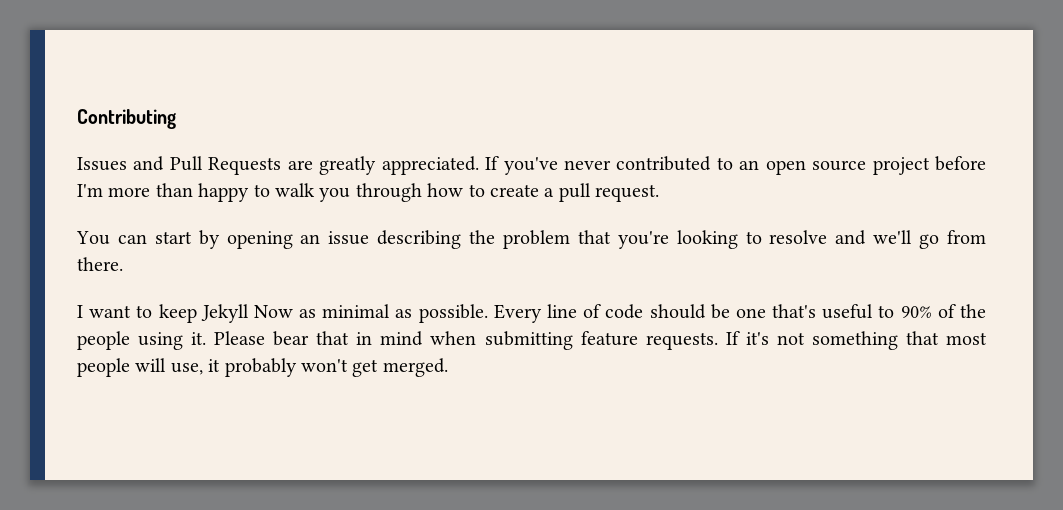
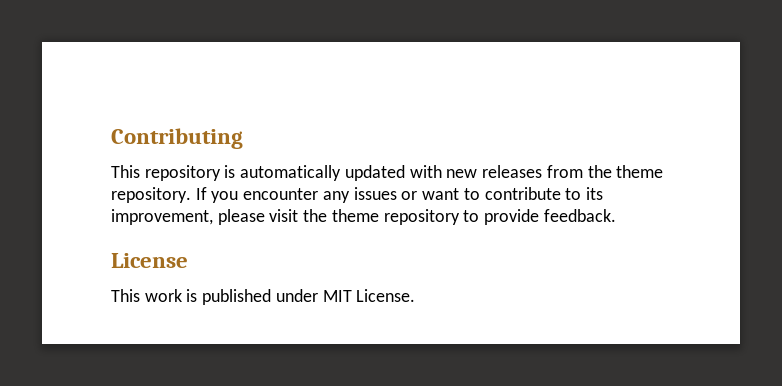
[77,156,986,175] [77,183,660,202] [76,230,987,249] [77,257,123,271] [77,304,986,323] [77,331,987,350] [77,358,448,377] Issues and Pull Requests are greatly appreciated. If you've never contributed to an open source project before I'm more than happy to walk you through how to create a pull request. // You can start by opening an issue describing the problem that you're looking to resolve and we'll go from there. // I want to keep Jekyll Now as minimal as possible. Every line of code should be one that's useful to 90% of the people using it. Please bear that in mind when submitting feature requests. If it's not something that most people will use, it probably won't get merged. -> [111,165,664,181] [111,187,603,203] [111,209,616,225] [111,253,188,268] [111,289,416,305] This repository is automatically updated with new releases from the theme repository. If you encounter any issues or want to contribute to its improvement, please visit the theme repository to provide feedback. // License // This work is published under MIT License.

